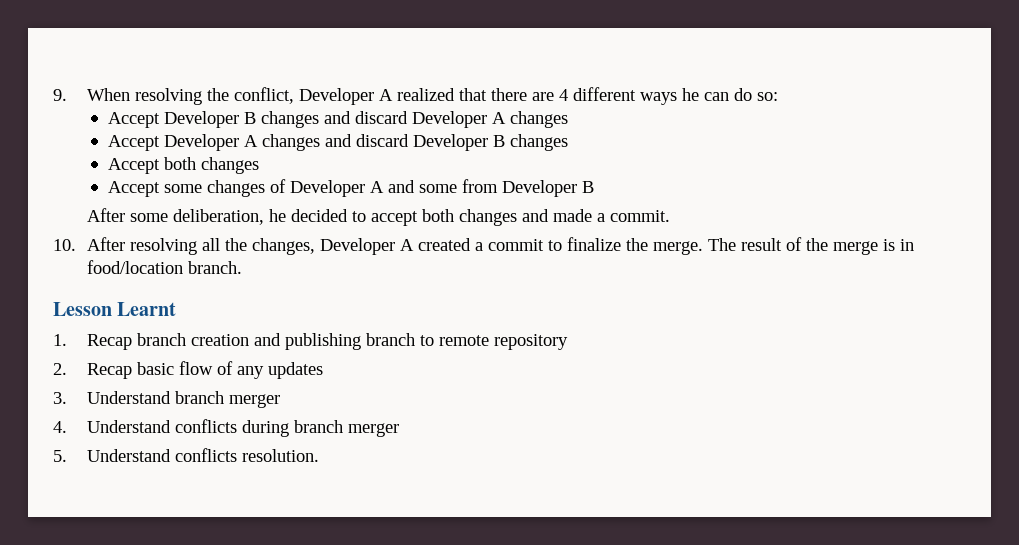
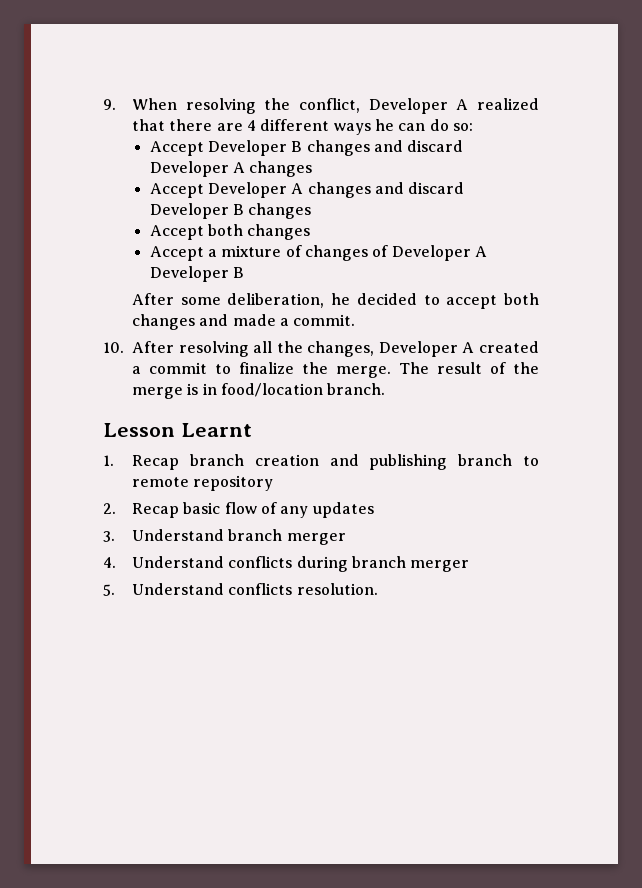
[163,184,202,193] some -> [207,245,302,257] a mixture of
[387,179,498,193] and some from -> (487, 251) none

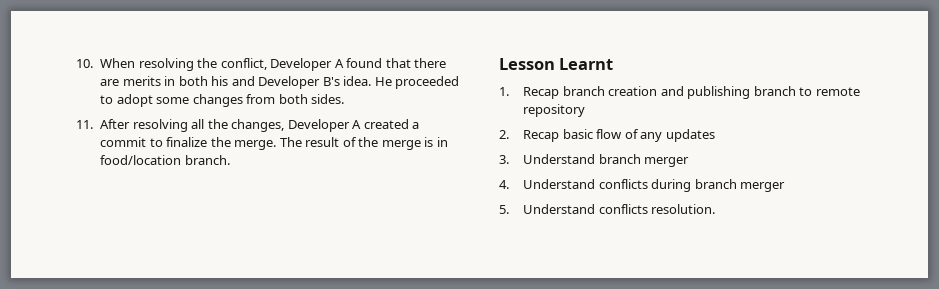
[103,99,116,110] 9. -> [76,59,93,68] 10.
[476,98,539,110] realized -> [346,58,383,68] found
[247,119,473,135] [149,140,464,156] [149,161,313,177] [149,182,465,198] [149,203,312,219] [149,224,311,240] [149,245,487,261] [149,266,244,282] [132,293,539,309] [132,314,356,330] [103,342,124,353] 4 different ways he can do so: // Accept Developer B changes and discard Developer A changes // Accept Developer A changes and discard Developer B changes // Accept both changes // Accept a mixture of changes of Developer A Developer B // After some deliberation, he decided to accept both changes and made a commit. // 10. -> [122,76,460,89] [100,94,345,107] [76,120,93,129] merits in both his and Developer B's idea. He proceeded to adopt some changes from both sides. // 11.

